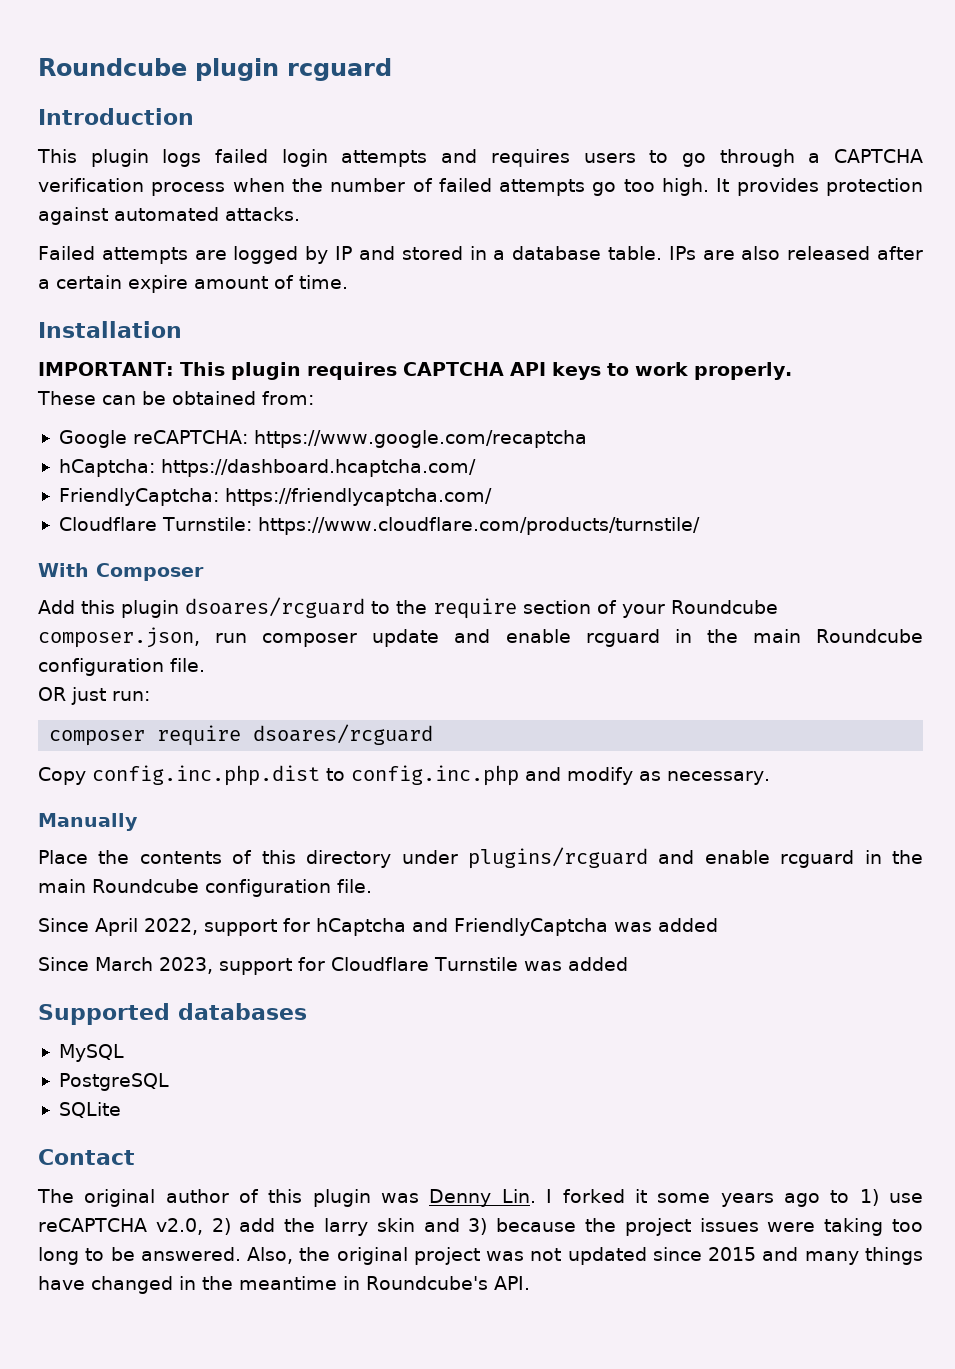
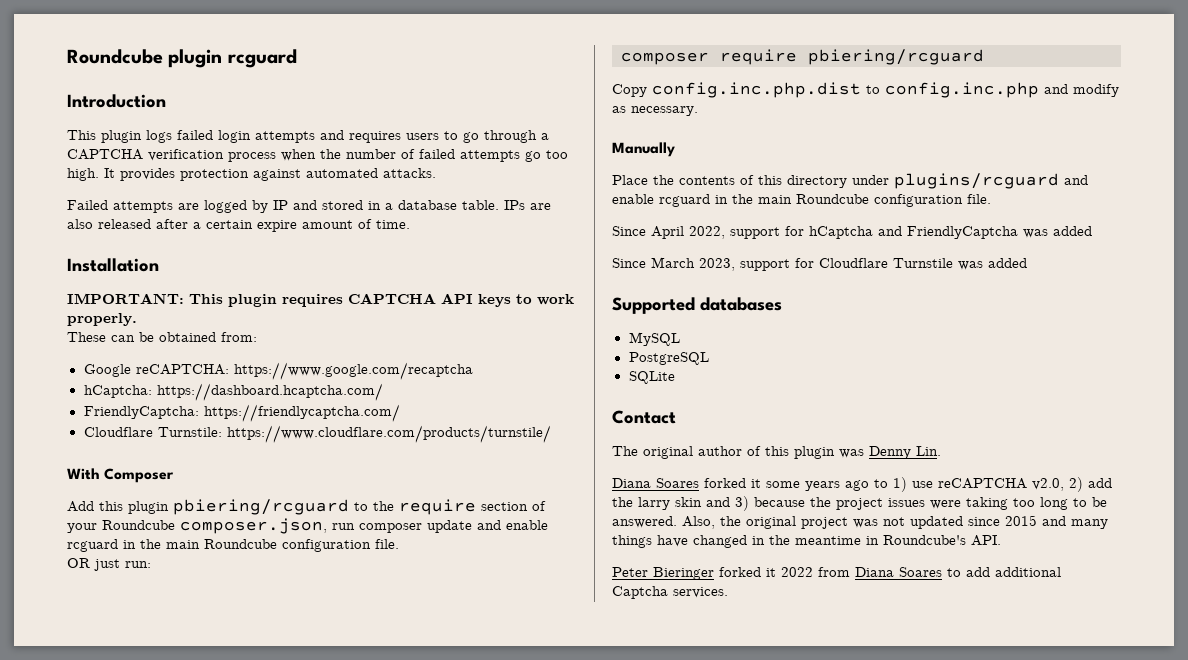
[185,597,365,618] dsoares/rcguard -> [173,499,349,515] pbiering/rcguard
[253,724,434,745] dsoares/rcguard -> [808,49,984,65] pbiering/rcguard
[546,1189,553,1203] I -> [612,478,699,488] // Diana Soares
(530, 1283) none -> [612,567,1061,580] [612,586,728,599] // Peter Bieringer forked it 2022 from Diana Soares to add additional Captcha services.

